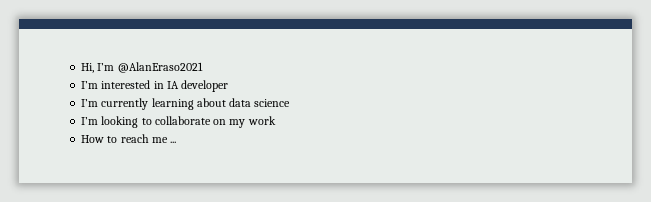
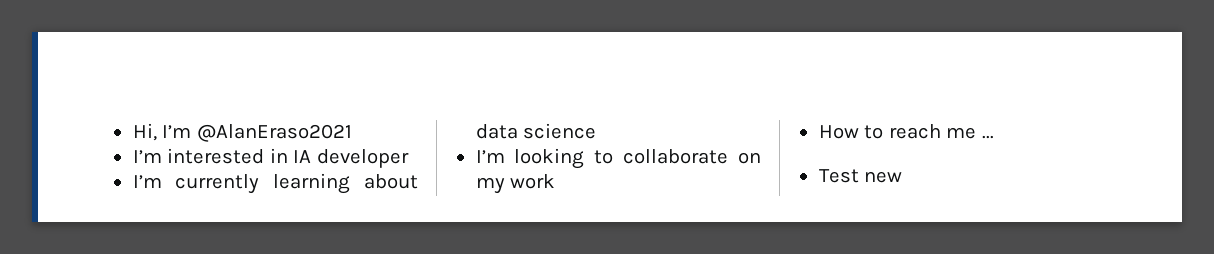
(177, 142) none -> [818,169,903,183] // Test new

